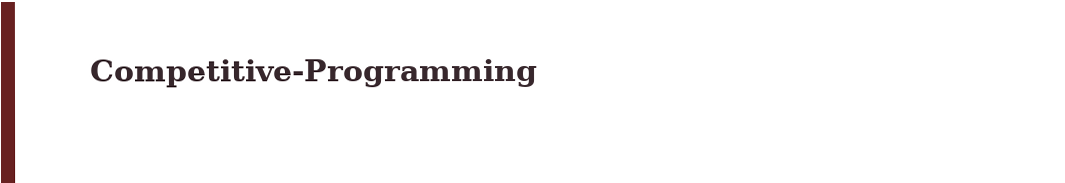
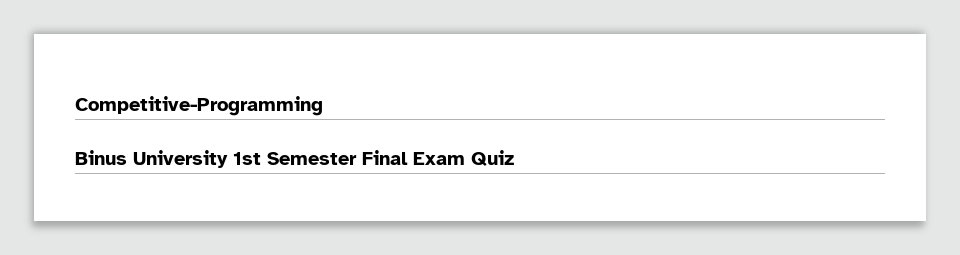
(537, 73) none -> [75,150,514,168] // Binus University 1st Semester Final Exam Quiz

